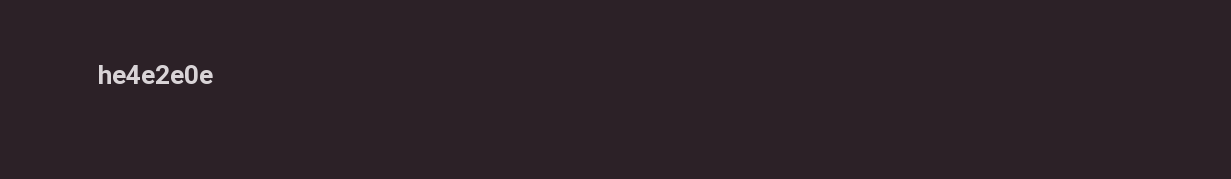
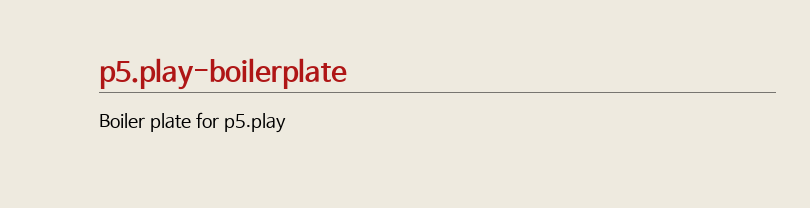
[98,65,213,84] he4e2e0e -> [99,58,347,90] [99,112,286,133] p5.play-boilerplate // Boiler plate for p5.play

